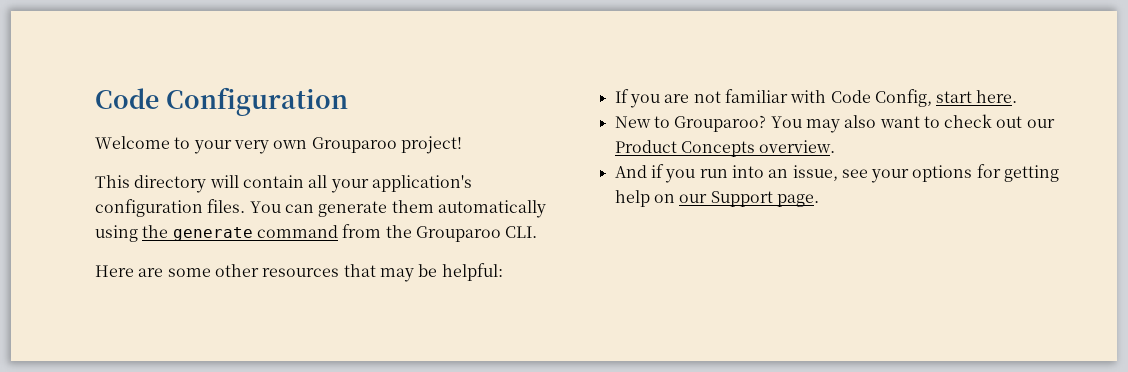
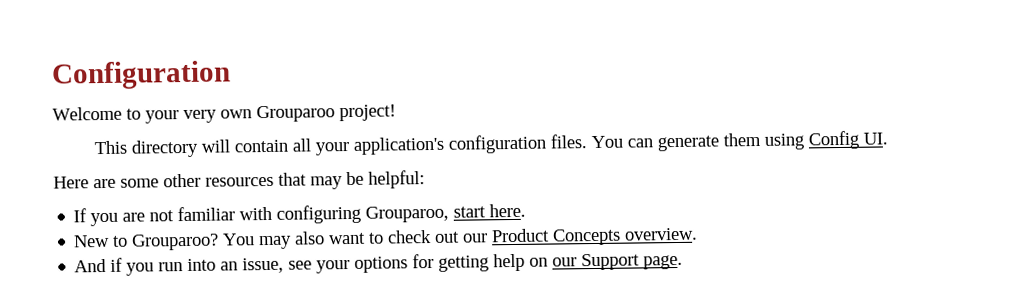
[95,88,159,109] Code -> (51, 75) none
[437,200,546,218] [95,224,538,242] automatically using the generate command from the Grouparoo CLI. -> [763,130,888,150] using Config UI.
[830,89,932,107] Code Config, -> [276,204,450,224] configuring Grouparoo,

